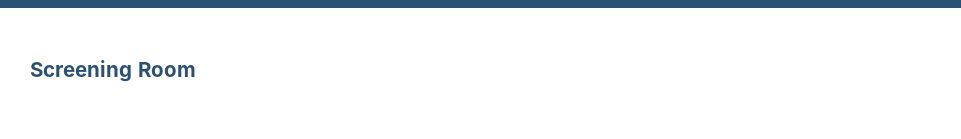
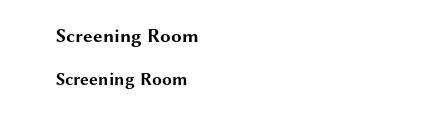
[30,60,196,82] Screening Room -> [56,29,200,47] [56,72,188,89] Screening Room // Screening Room

